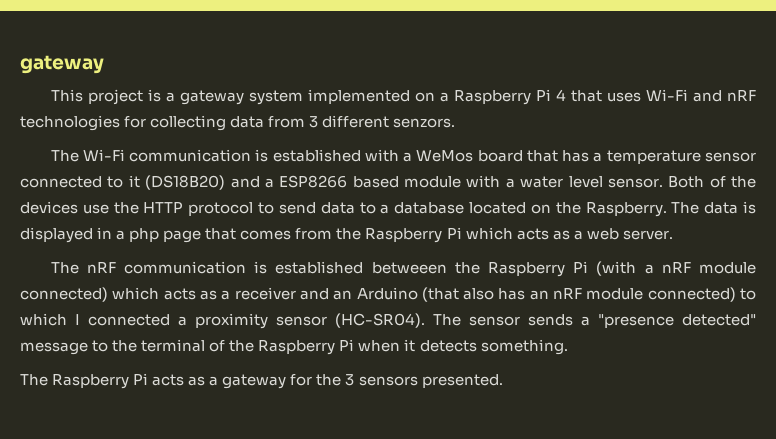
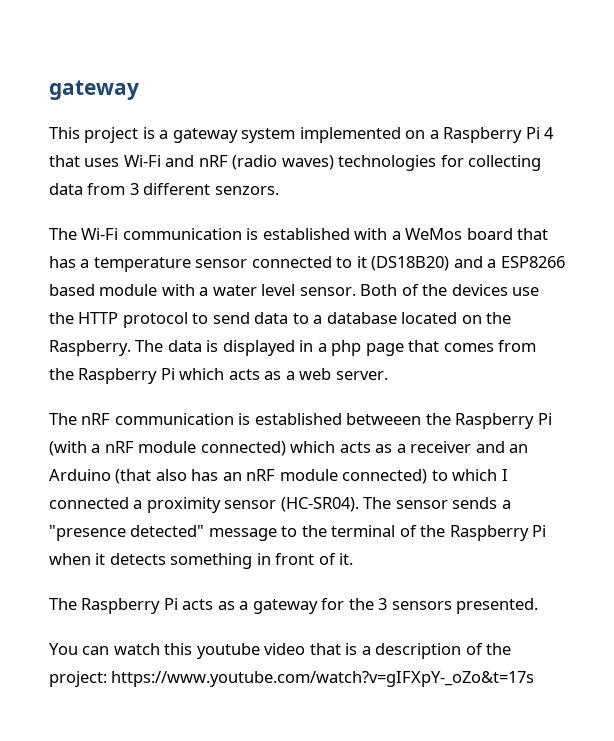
(757, 95) none -> [232,155,334,170] (radio waves)
[480,339,568,355] something. -> [170,553,354,569] something in front of it.
(503, 381) none -> [49,643,512,659] [49,671,535,687] // You can watch this youtube video that is a description of the project: https://www.youtube.com/watch?v=gIFXpY-_oZo&t=17s

